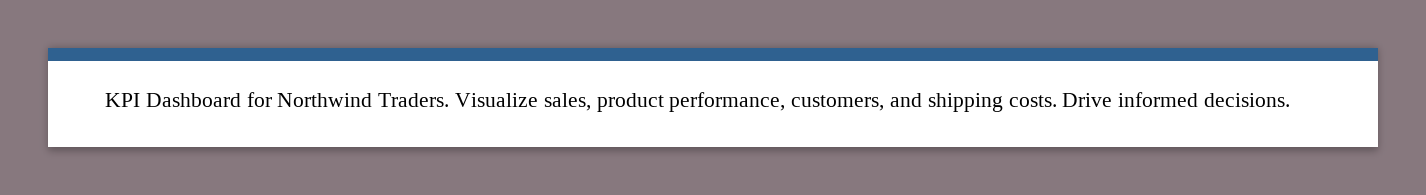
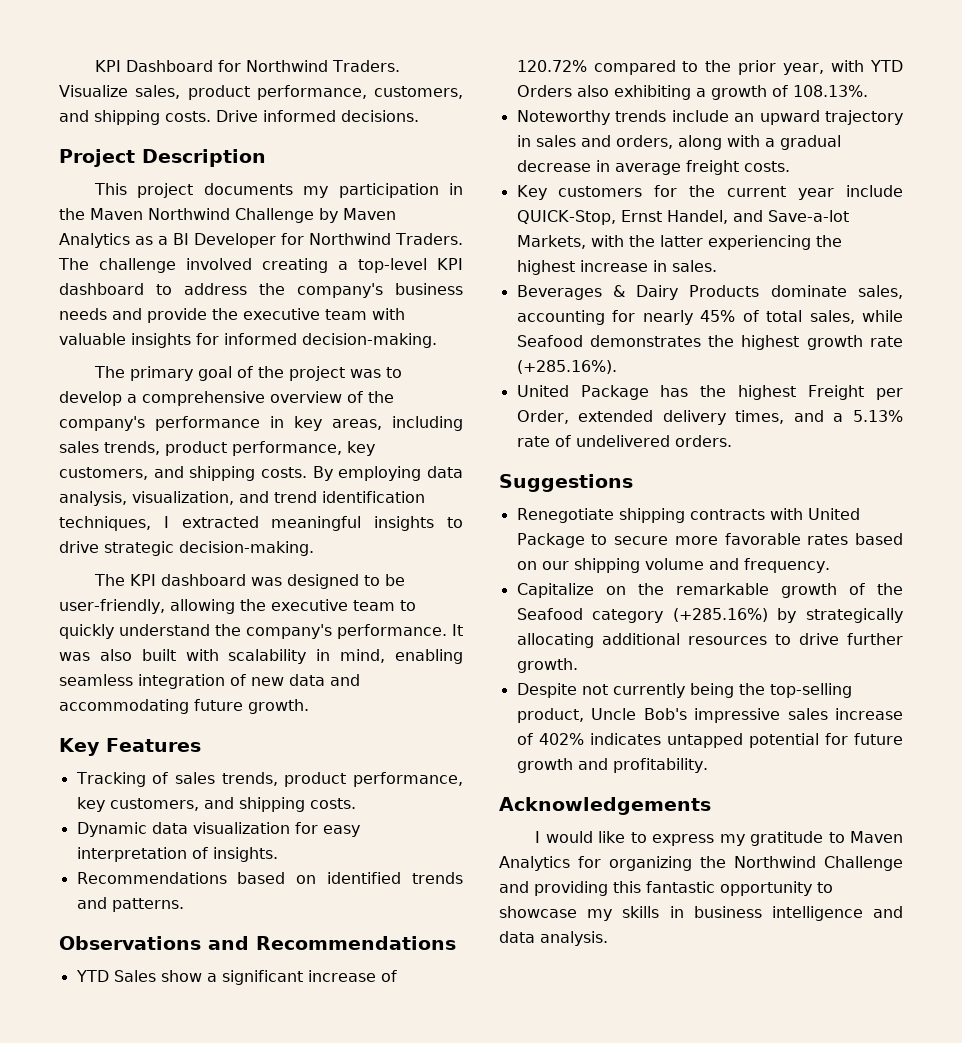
(1291, 100) none -> [59,149,266,167] [94,183,463,198] [59,208,396,223] [59,233,464,248] [58,258,463,273] [59,283,463,298] [59,308,405,323] [59,333,437,348] [94,366,403,381] [59,391,394,406] [59,416,463,431] [59,441,375,456] [59,466,463,481] [59,491,425,506] [59,516,463,531] [59,541,314,556] [94,574,406,589] [59,599,416,614] [59,624,463,639] [59,649,463,664] [59,674,360,689] [59,699,309,714] [59,738,201,756] [75,772,463,787] [76,797,356,812] [76,822,360,837] [76,847,278,862] [76,872,463,884] [76,897,184,912] [59,936,456,950] [75,970,397,985] [516,60,903,75] [516,85,868,100] [516,110,903,125] [516,135,841,150] [516,160,790,175] [516,185,903,200] [516,210,849,225] [516,235,842,250] [516,260,717,275] [516,285,903,300] [516,310,903,325] [516,335,903,350] [516,360,617,374] [516,385,903,400] [516,410,903,425] [516,435,732,447] [499,474,633,492] [516,508,860,523] [516,533,903,548] [516,558,830,573] [516,583,903,598] [516,608,903,623] [516,633,903,648] [516,658,578,673] [516,683,852,698] [516,708,903,723] [516,733,903,748] [516,758,708,773] [499,797,711,815] [535,831,903,846] [499,856,903,871] [499,881,833,896] [499,906,903,921] [499,931,608,946] // Project Description // This project documents my participation in the Maven Northwind Challenge by Maven Analytics as a BI Developer for Northwind Traders. The challenge involved creating a top-level KPI dashboard to address the company's business needs and provide the executive team with valuable insights for informed decision-making. // The primary goal of the project was to develop a comprehensive overview of the company's performance in key areas, including sales trends, product performance, key customers, and shipping costs. By employing data analysis, visualization, and trend identification techniques, I extracted meaningful insights to drive strategic decision-making. // The KPI dashboard was designed to be user-friendly, allowing the executive team to quickly understand the company's performance. It was also built with scalability in mind, enabling seamless integration of new data and accommodating future growth. // Key Features // Tracking of sales trends, product performance, key customers, and shipping costs. // Dynamic data visualization for easy interpretation of insights. // Recommendations based on identified trends and patterns. // Observations and Recommendations // YTD Sales show a significant increase of 120.72% compared to the prior year, with YTD Orders also exhibiting a growth of 108.13%. // Noteworthy trends include an upward trajectory in sales and orders, along with a gradual decrease in average freight costs. // Key customers for the current year include QUICK-Stop, Ernst Handel, and Save-a-lot Markets, with the latter experiencing the highest increase in sales. // Beverages & Dairy Products dominate sales, accounting for nearly 45% of total sales, while Seafood demonstrates the highest growth rate (+285.16%). // United Package has the highest Freight per Order, extended delivery times, and a 5.13% rate of undelivered orders. // Suggestions // Renegotiate shipping contracts with United Package to secure more favorable rates based on our shipping volume and frequency. // Capitalize on the remarkable growth of the Seafood category (+285.16%) by strategically allocating additional resources to drive further growth. // Despite not currently being the top-selling product, Uncle Bob's impressive sales increase of 402% indicates untapped potential for future growth and profitability. // Acknowledgements // I would like to express my gratitude to Maven Analytics for organizing the Northwind Challenge and providing this fantastic opportunity to showcase my skills in business intelligence and data analysis.

